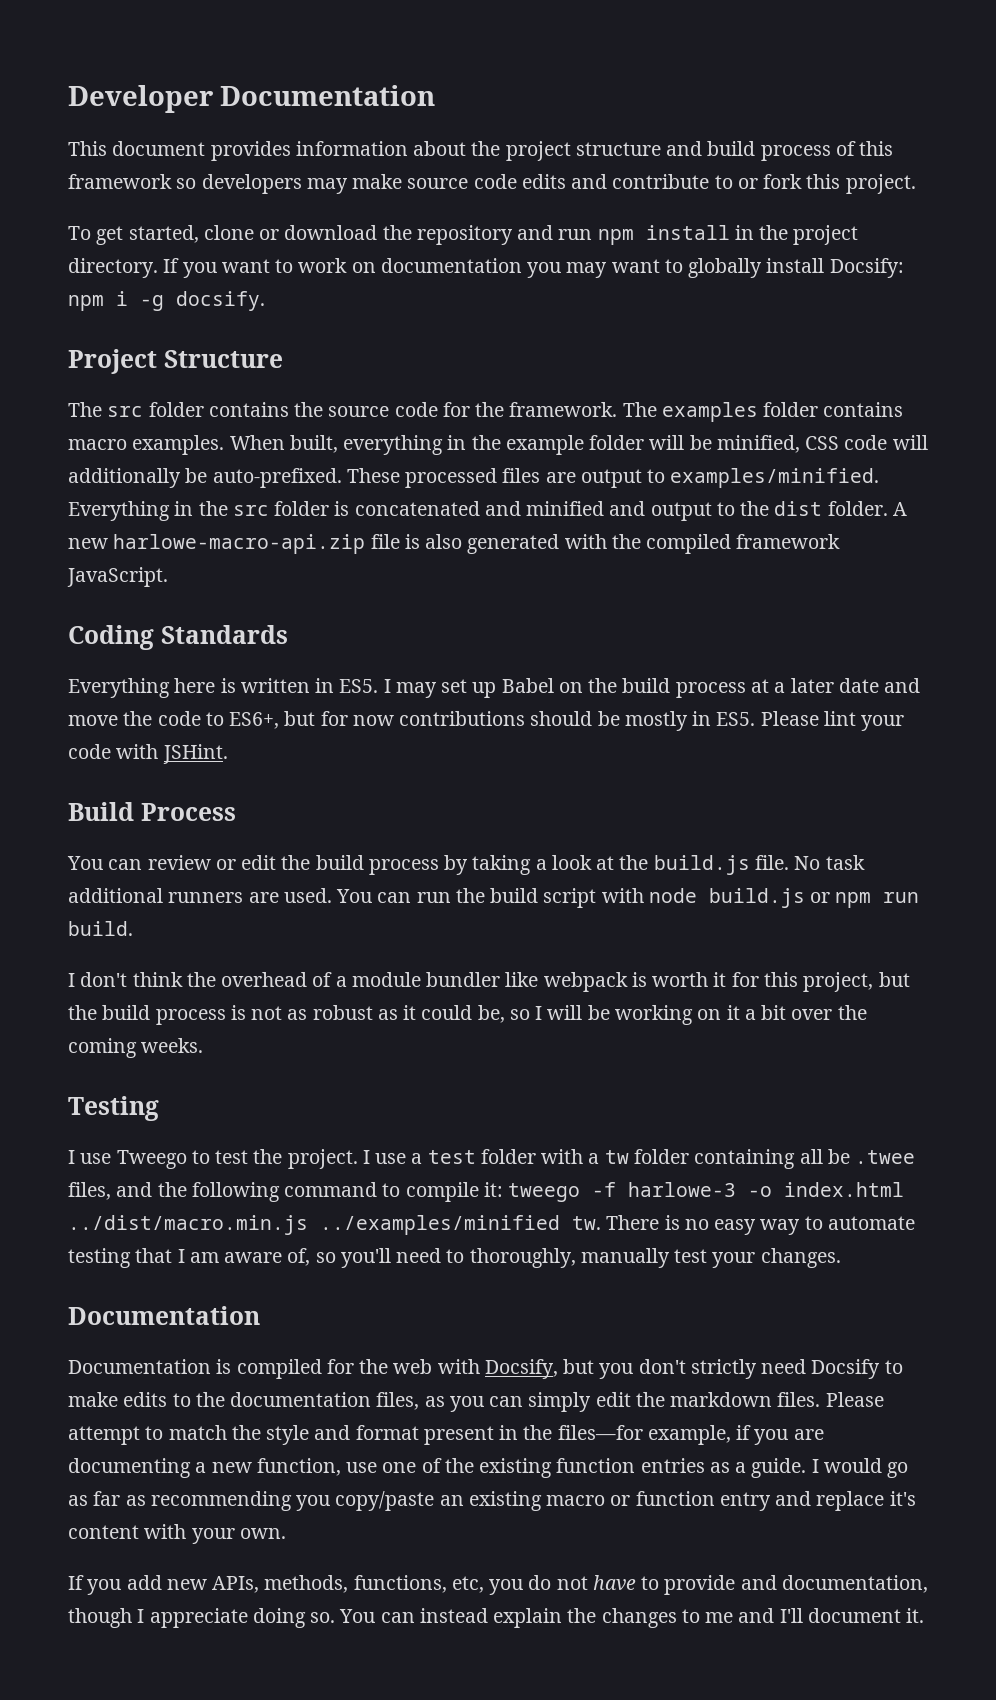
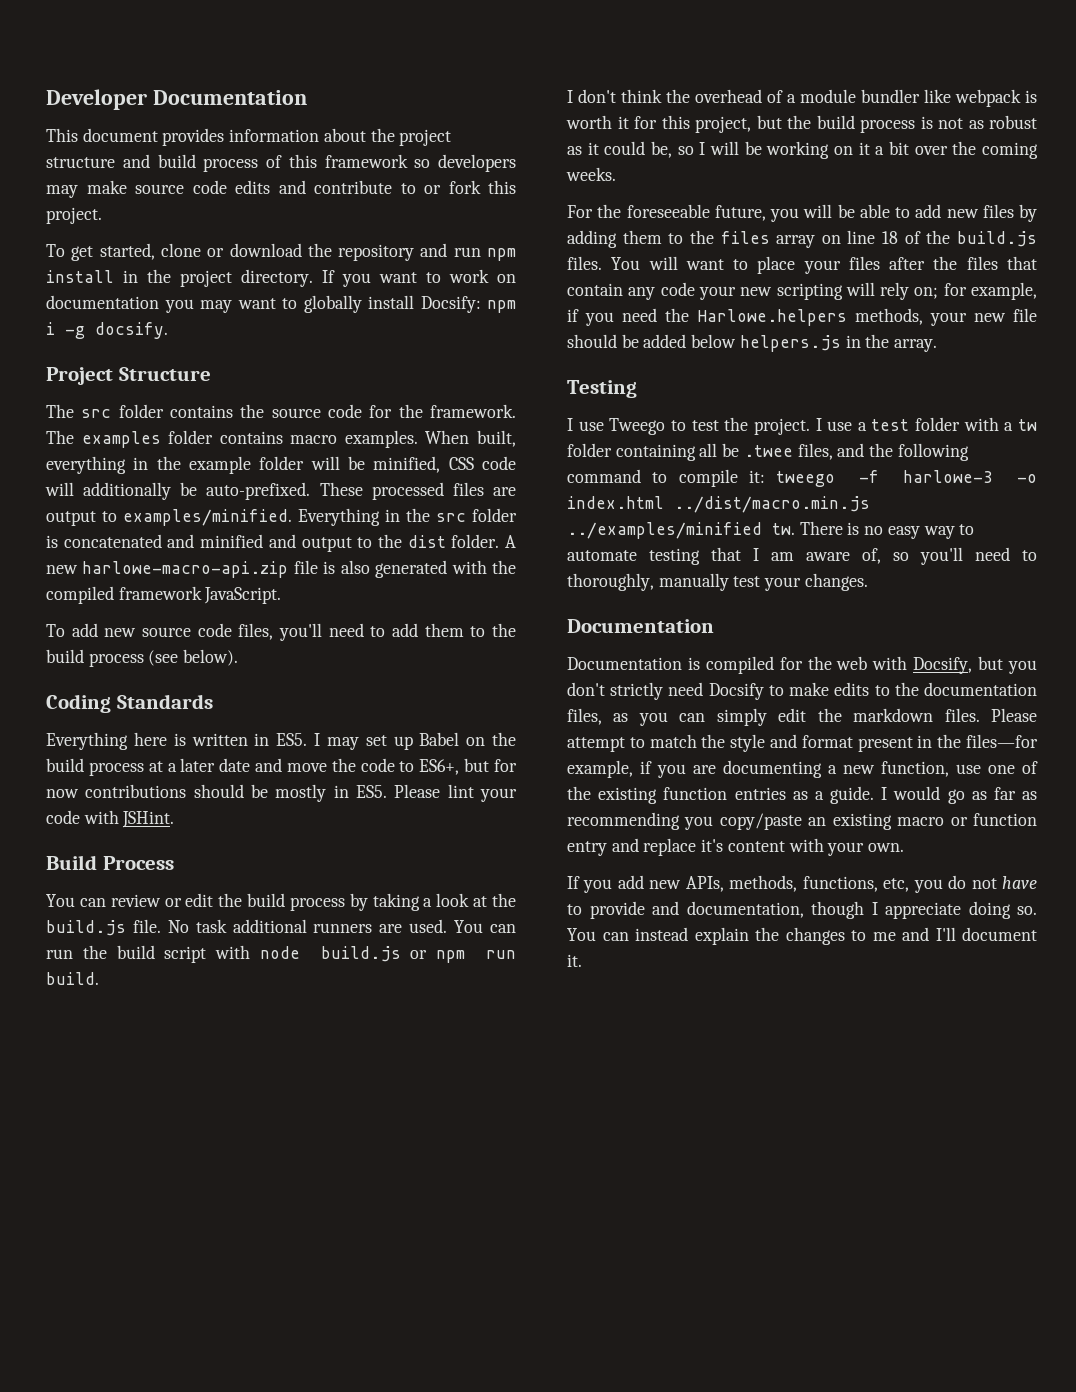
(168, 577) none -> [46,623,517,641] [46,649,239,667] // To add new source code files, you'll need to add them to the build process (see below).
(204, 1045) none -> [567,204,1037,222] [567,230,1037,248] [567,256,1037,274] [567,282,1037,300] [567,308,1037,326] [567,334,938,352] // For the foreseeable future, you will be able to add new files by adding them to the files array on line 18 of the build.js files. You will want to place your files after the files that contain any code your new scripting will rely on; for example, if you need the Harlowe.helpers methods, your new file should be added below helpers.js in the array.

